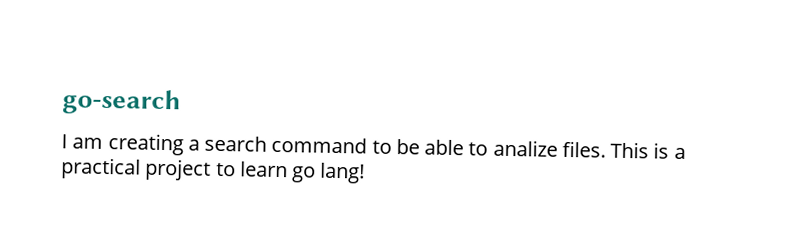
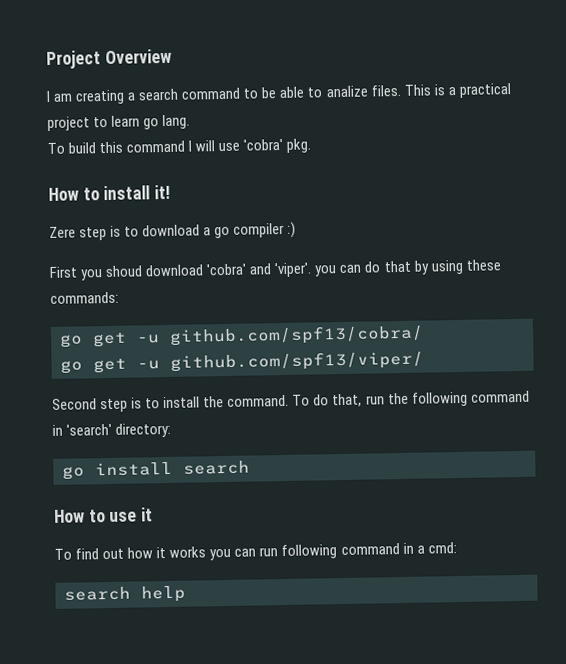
[62,88,181,116] go-search -> [46,48,172,70] Project Overview
[319,162,366,184] lang! -> [162,114,191,130] [47,138,312,154] [48,184,172,201] [49,221,297,241] [49,259,501,281] [50,291,119,304] [60,324,424,348] [60,350,424,374] [52,390,530,413] [52,422,172,438] [62,460,250,480] [54,507,154,523] [54,542,457,561] [64,585,186,603] lang. // To build this command I will use 'cobra' pkg. // How to install it! // Zere step is to download a go compiler :) // First you shoud download 'cobra' and 'viper'. you can do that by using these commands: // go get -u github.com/spf13/cobra/ // go get -u github.com/spf13/viper/ // Second step is to install the command. To do that, run the following command in 'search' directory: // go install search // How to use it // To find out how it works you can run following command in a cmd: // search help

